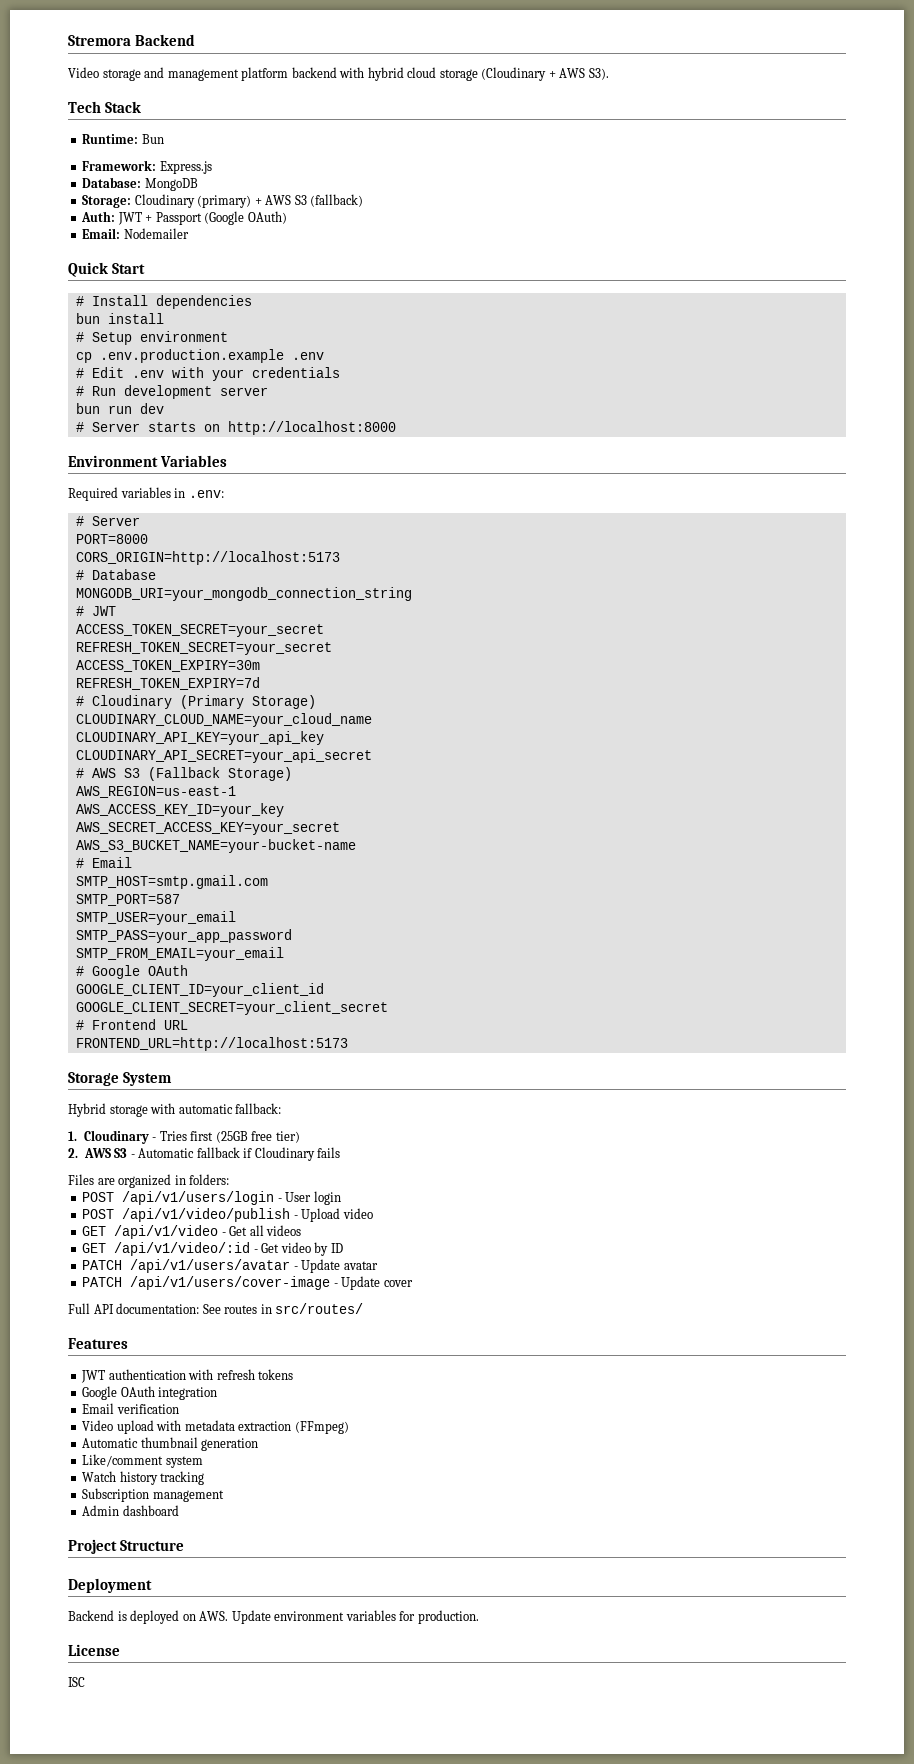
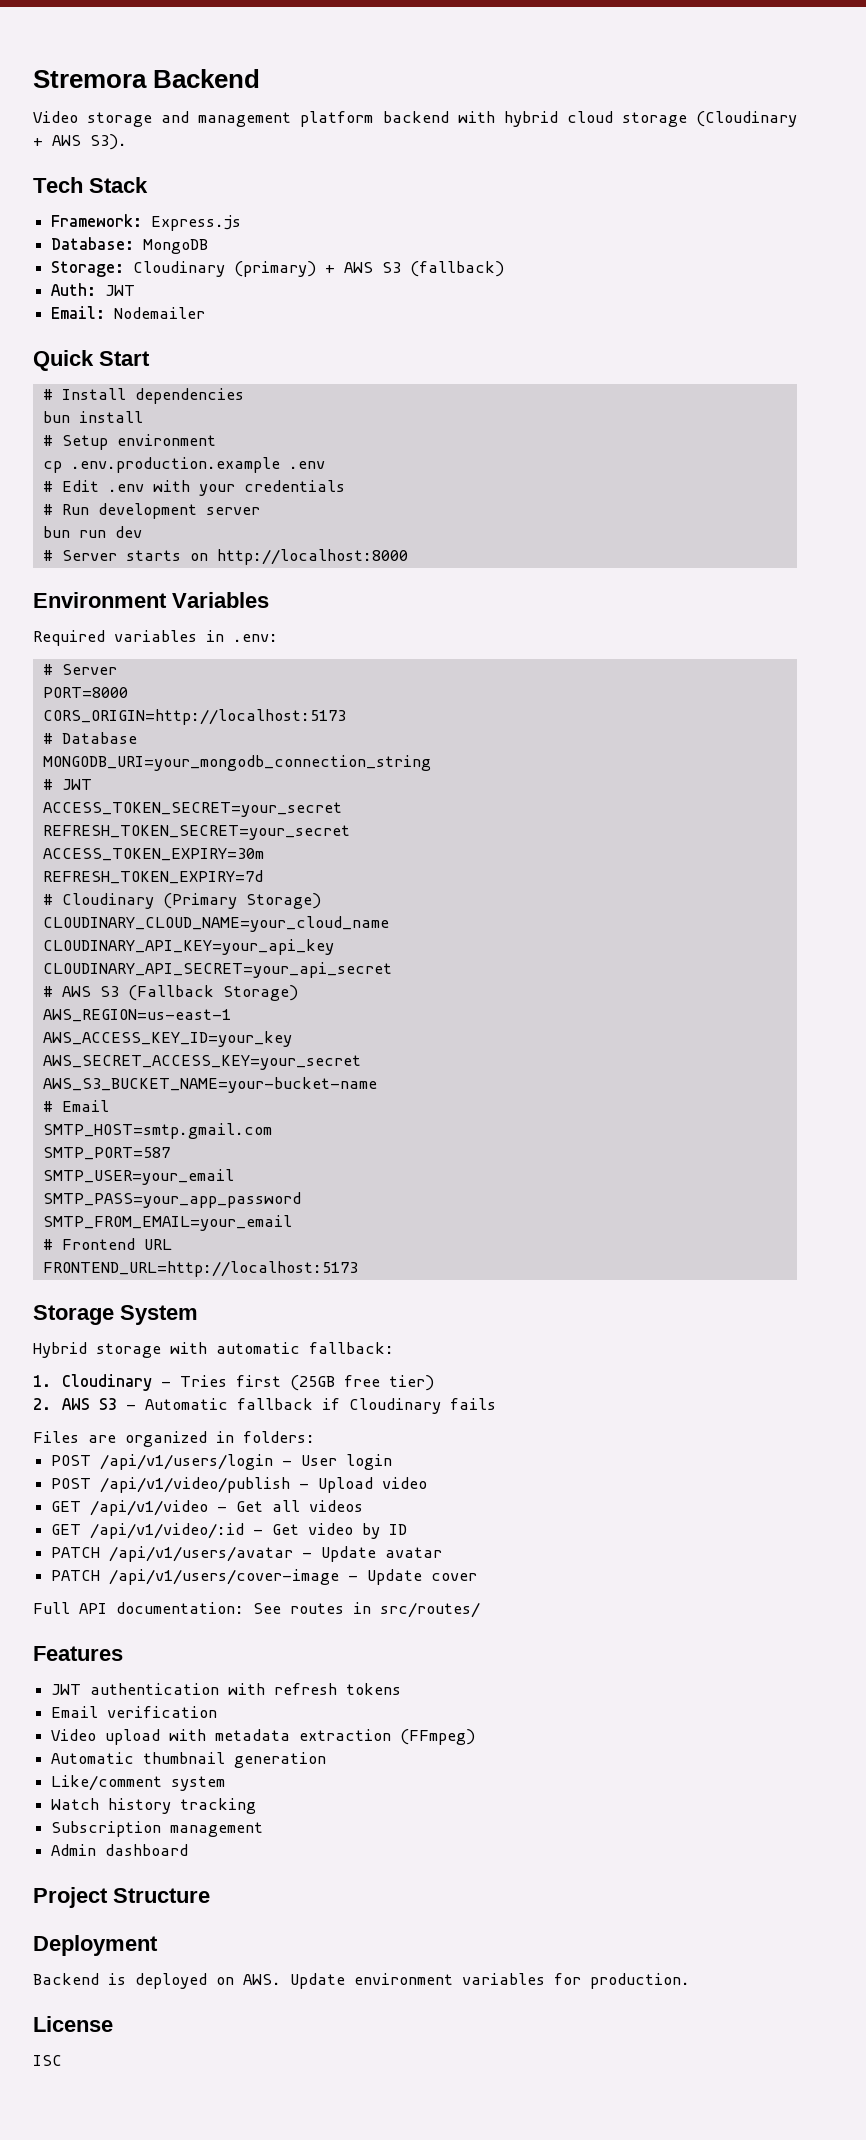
[82,134,164,144] // Runtime: Bun -> (148, 185) none
[145,211,287,225] + Passport (Google OAuth) -> (136, 290) none
[75,965,188,979] [75,983,324,997] [75,1001,388,1015] // # Google OAuth // GOOGLE_CLIENT_ID=your_client_id // GOOGLE_CLIENT_SECRET=your_client_secret -> (292, 1223) none
[82,1386,218,1400] // Google OAuth integration -> (402, 1689) none

